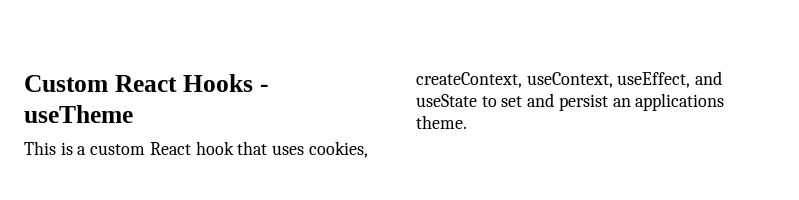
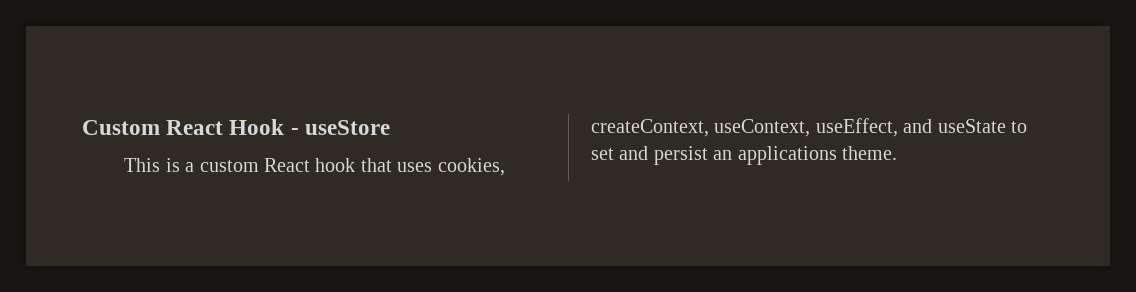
[182,74,268,92] [24,105,133,123] Hooks - useTheme -> [229,119,390,135] Hook - useStore

